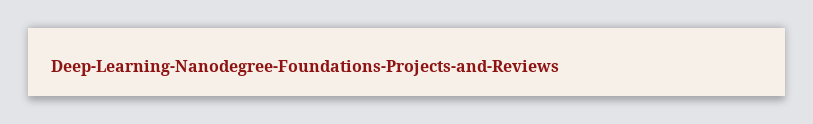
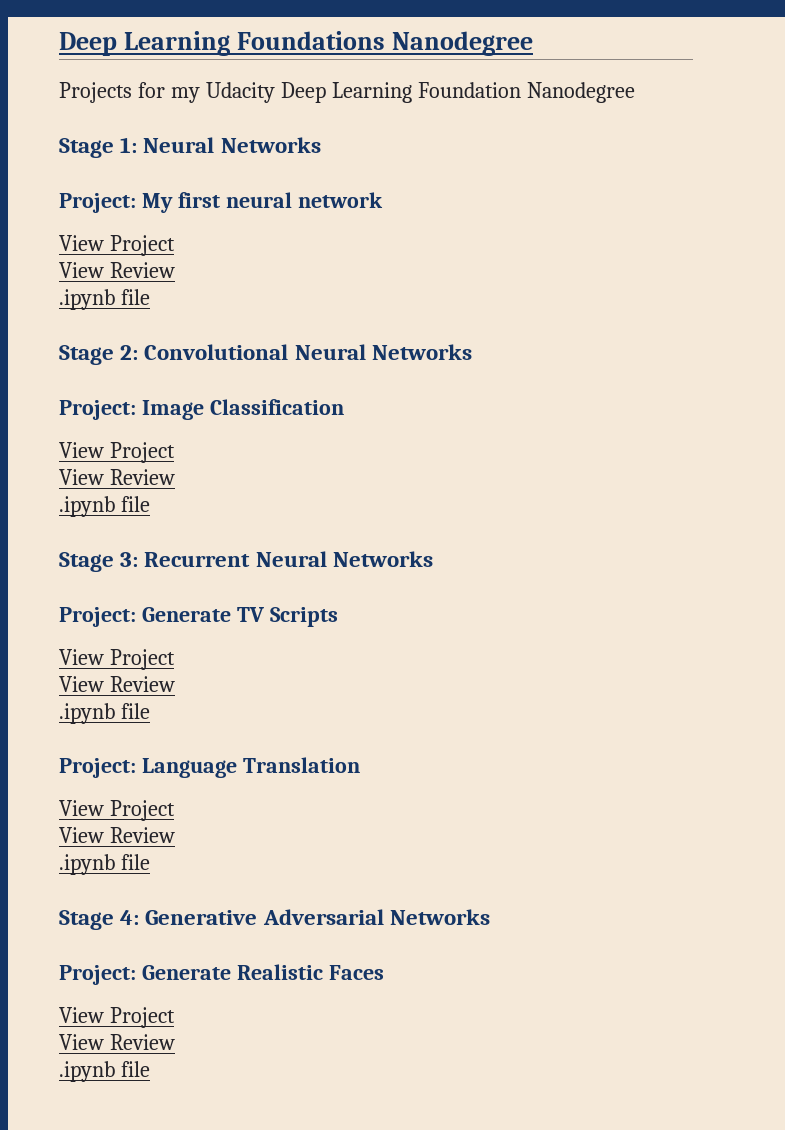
[51,60,559,76] Deep-Learning-Nanodegree-Foundations-Projects-and-Reviews -> [59,31,533,56] [59,82,635,103] [59,137,321,158] [59,192,383,213] [59,235,175,256] [59,262,175,278] [59,289,150,310] [59,344,472,365] [59,399,344,420] [59,442,175,463] [59,469,175,485] [59,496,150,517] [59,551,433,572] [59,607,338,627] [59,649,175,670] [59,676,175,692] [59,703,150,724] [59,757,360,778] [59,800,175,821] [59,827,175,843] [59,854,150,875] [59,909,490,930] [59,964,384,985] [59,1007,175,1028] [59,1034,175,1050] [59,1061,150,1082] Deep Learning Foundations Nanodegree // Projects for my Udacity Deep Learning Foundation Nanodegree // Stage 1: Neural Networks // Project: My first neural network // View Project // View Review // .ipynb file // Stage 2: Convolutional Neural Networks // Project: Image Classification // View Project // View Review // .ipynb file // Stage 3: Recurrent Neural Networks // Project: Generate TV Scripts // View Project // View Review // .ipynb file // Project: Language Translation // View Project // View Review // .ipynb file // Stage 4: Generative Adversarial Networks // Project: Generate Realistic Faces // View Project // View Review // .ipynb file

